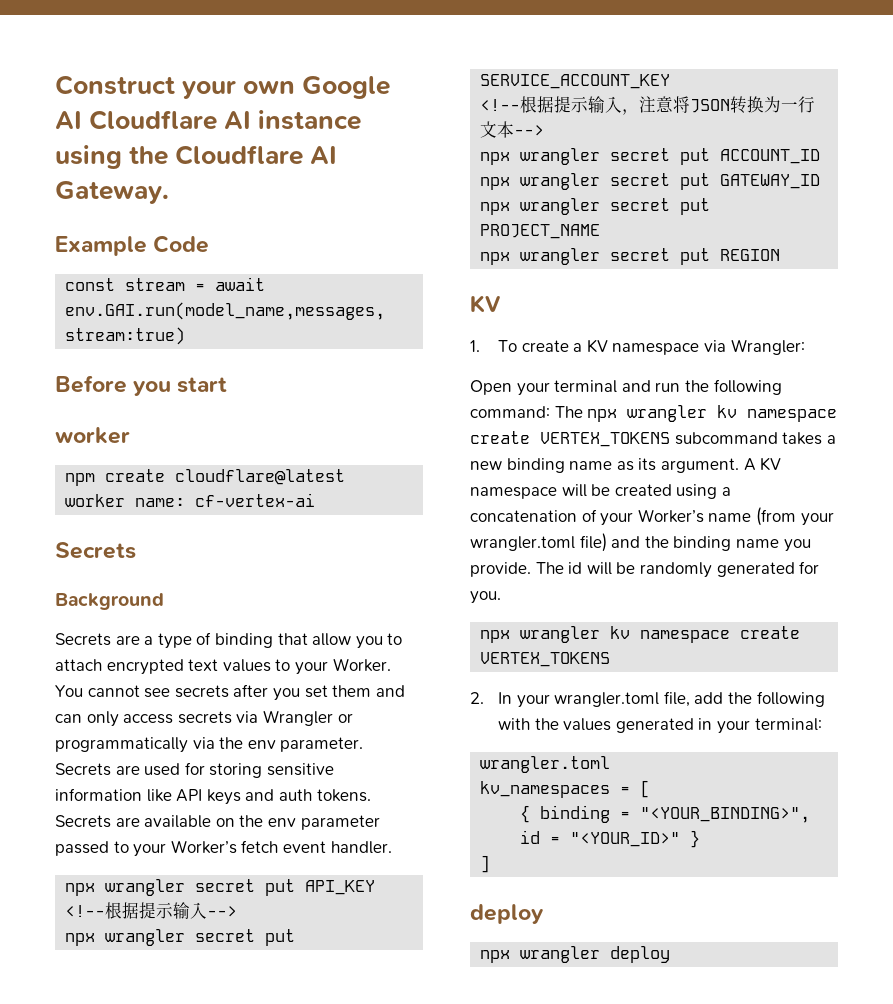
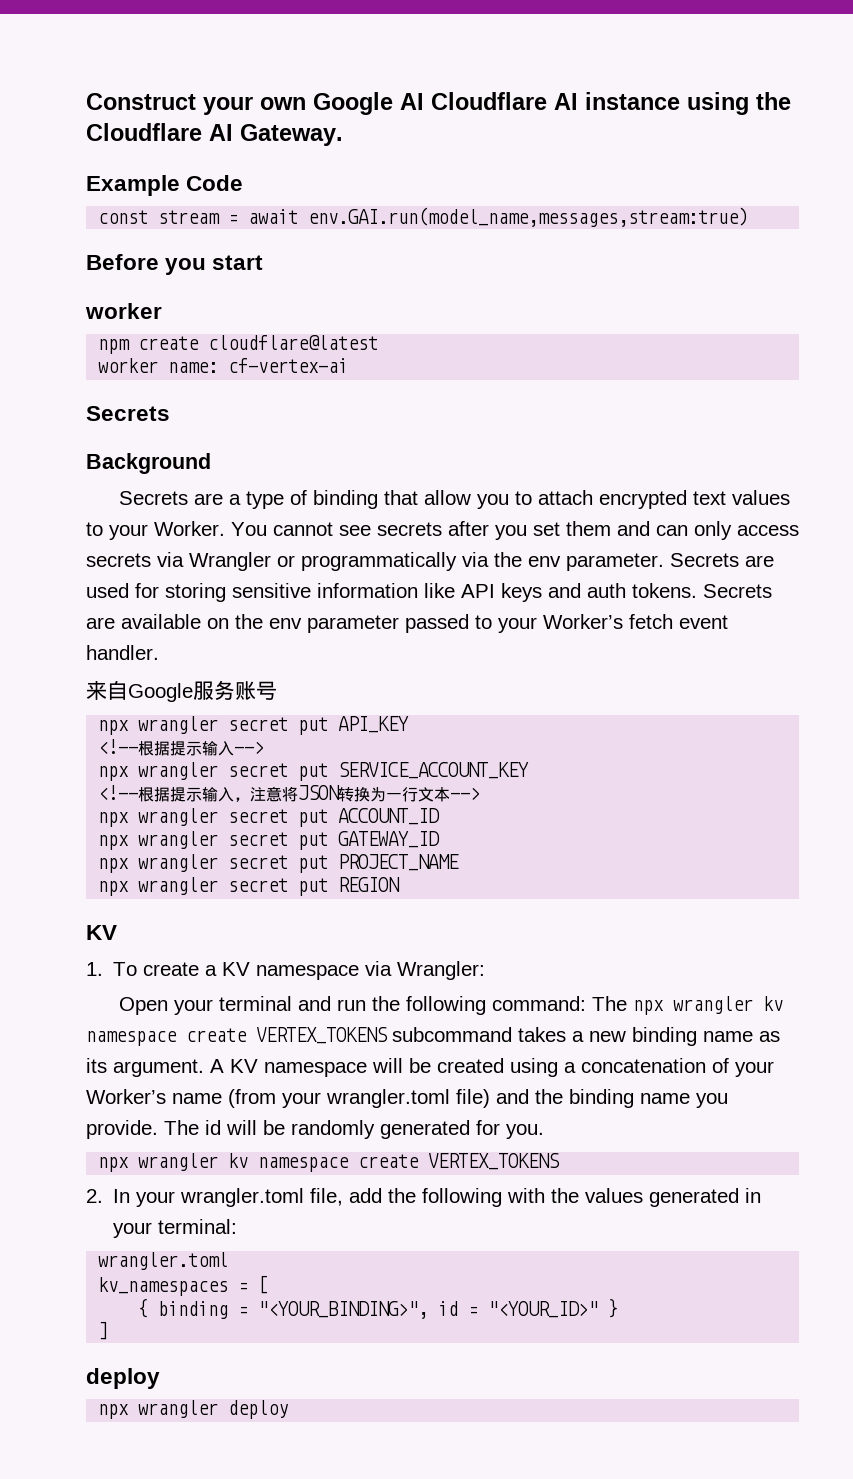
(392, 847) none -> [86,680,277,702] // 来自Google服务账号

